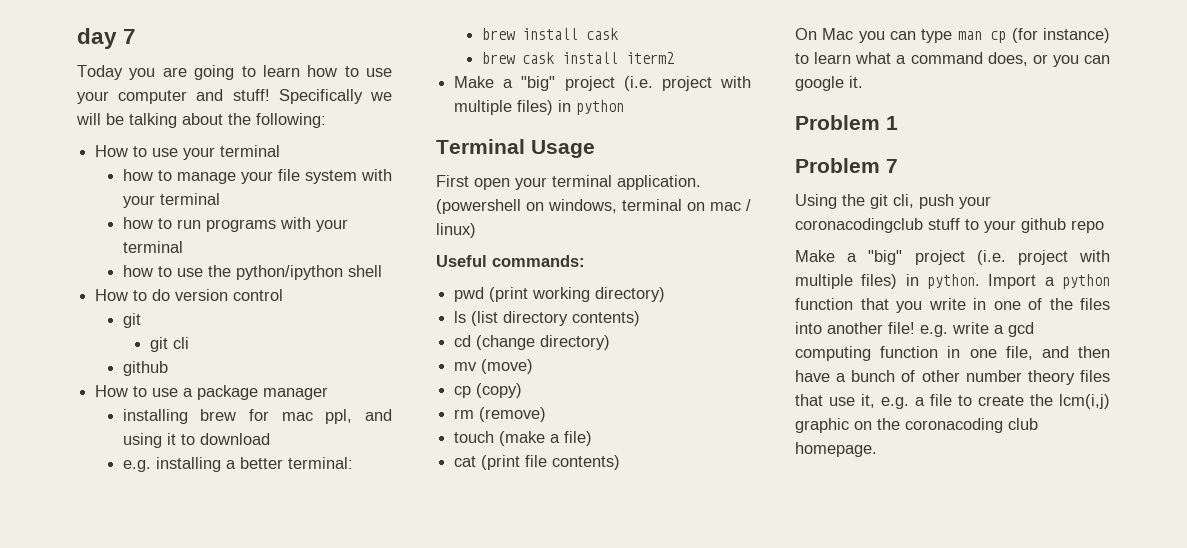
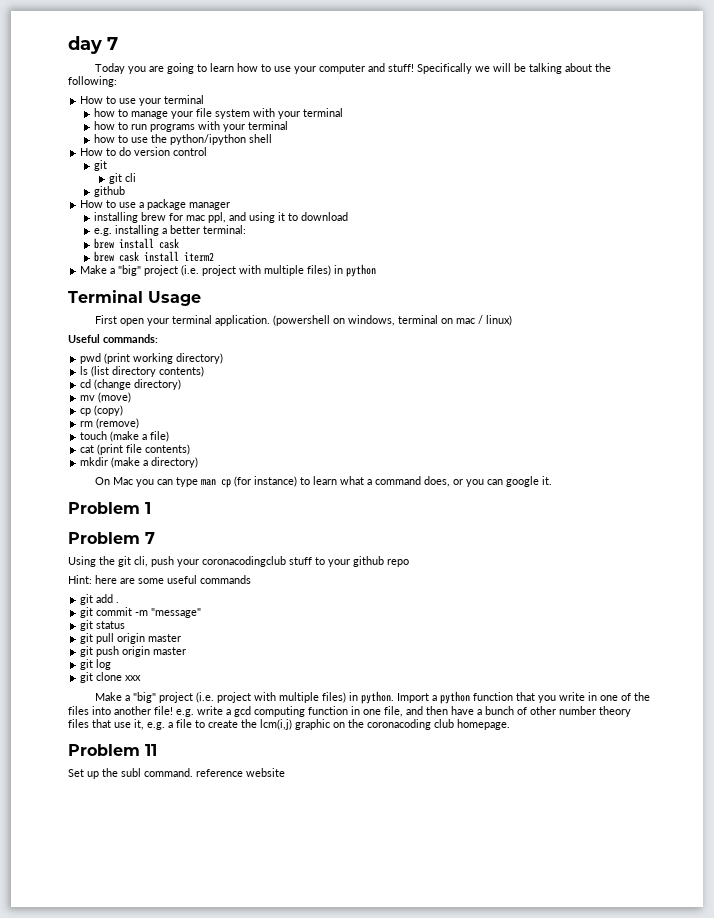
(621, 462) none -> [80,457,199,468] // mkdir (make a directory)
(1104, 226) none -> [68,575,251,584] [80,594,120,605] [80,607,202,618] [80,620,126,631] [80,633,182,644] [80,646,187,657] [80,659,112,670] [80,672,142,683] // Hint: here are some useful commands // git add . // git commit -m "message" // git status // git pull origin master // git push origin master // git log // git clone xxx
(877, 449) none -> [68,744,157,756] [68,768,285,779] // Problem 11 // Set up the subl command. reference website

